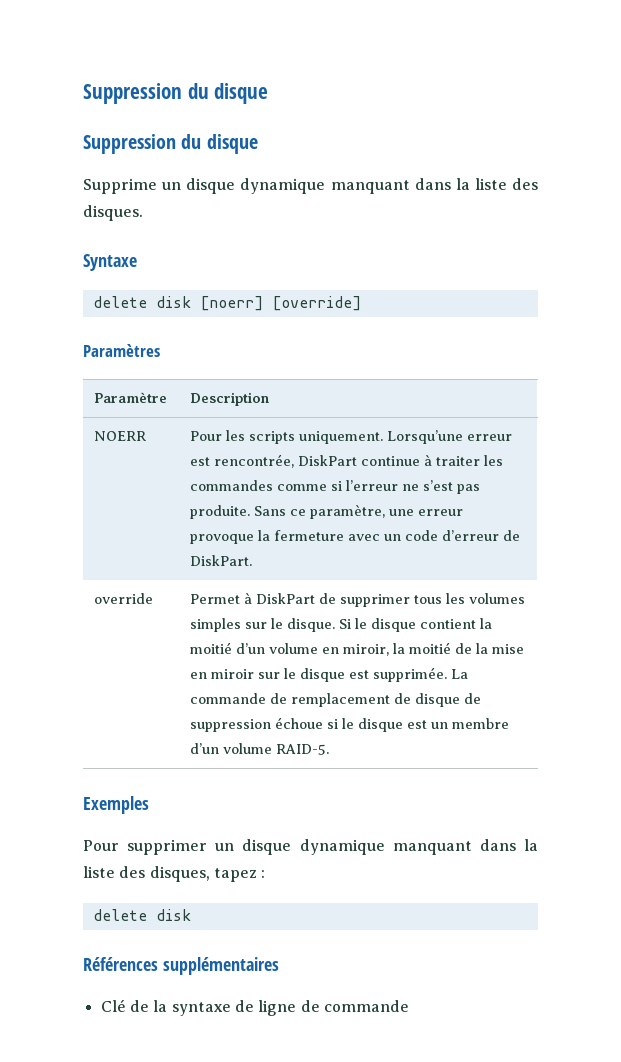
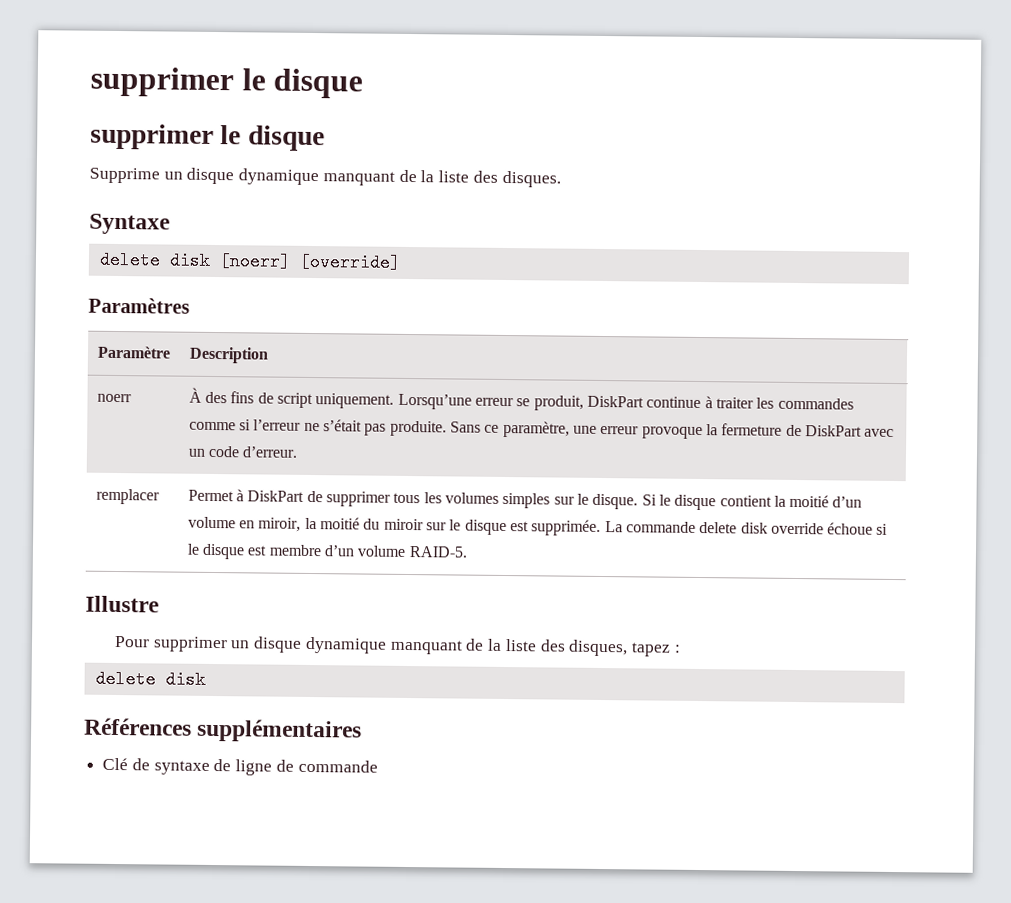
[83,83,269,104] [83,134,202,154] Suppression du disque // Suppression du -> [90,66,364,99] [90,123,242,150] supprimer le disque // supprimer le
[414,178,451,190] dans -> [398,169,417,183] de
[94,431,147,441] [190,430,296,444] NOERR | Pour les scripts -> [96,393,132,403] [188,387,313,409] noerr | À des fins de script
[190,454,295,468] est rencontrée, -> [516,395,584,411] se produit,
[423,480,454,491] s’est -> [322,419,362,432] s’était
(345, 535) none -> [785,424,862,437] de DiskPart
[442,530,521,541] [190,555,253,566] [94,593,154,604] d’erreur de DiskPart. // override -> [242,446,299,458] [95,488,160,505] d’erreur. // remplacer
[455,643,525,654] [190,672,208,679] de la mise en -> [363,518,381,530] du
[270,693,482,707] [190,719,272,732] de remplacement de disque de suppression -> [699,521,824,535] delete disk override
[431,722,449,729] un -> (268, 550) none
[83,796,149,814] Exemples -> [85,595,159,613] Illustre
[479,839,516,851] dans -> [465,638,485,651] de
[153,1000,168,1012] la -> (150, 764) none

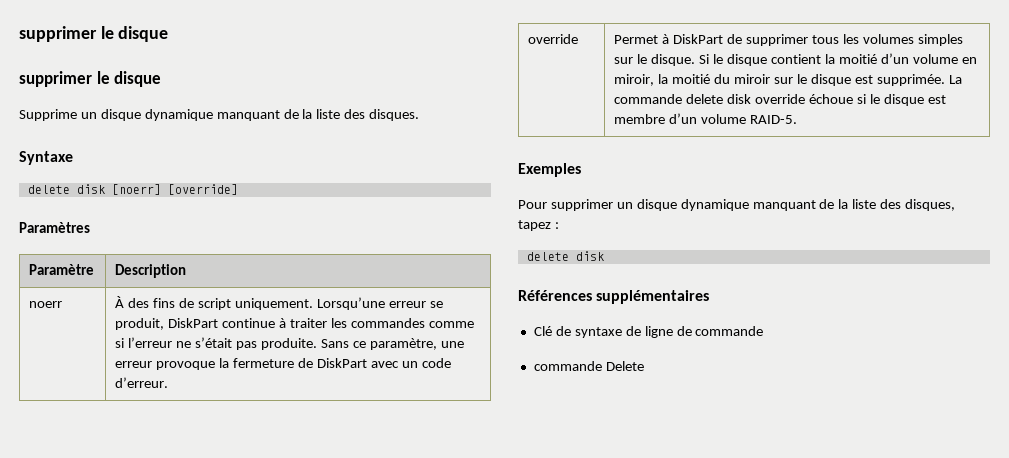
[95,488,160,505] remplacer -> [528,34,579,44] override
[85,595,159,613] Illustre -> [518,163,581,177] Exemples
(378, 766) none -> [533,361,644,371] // commande Delete

